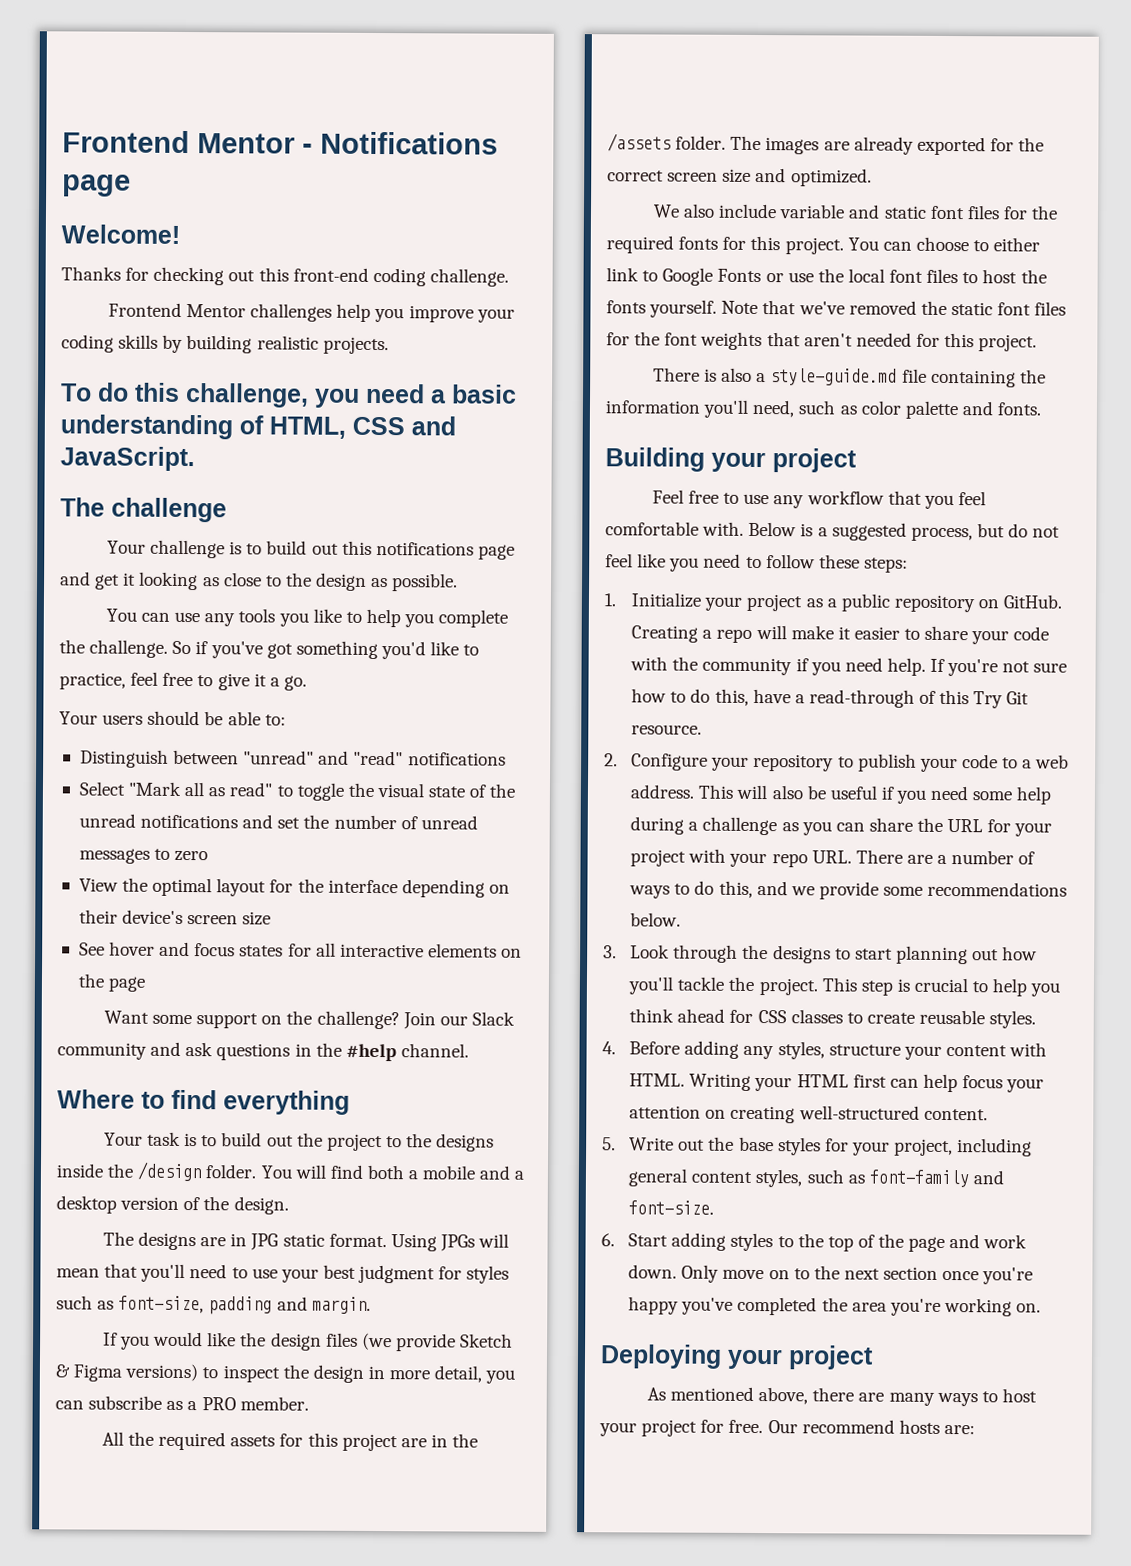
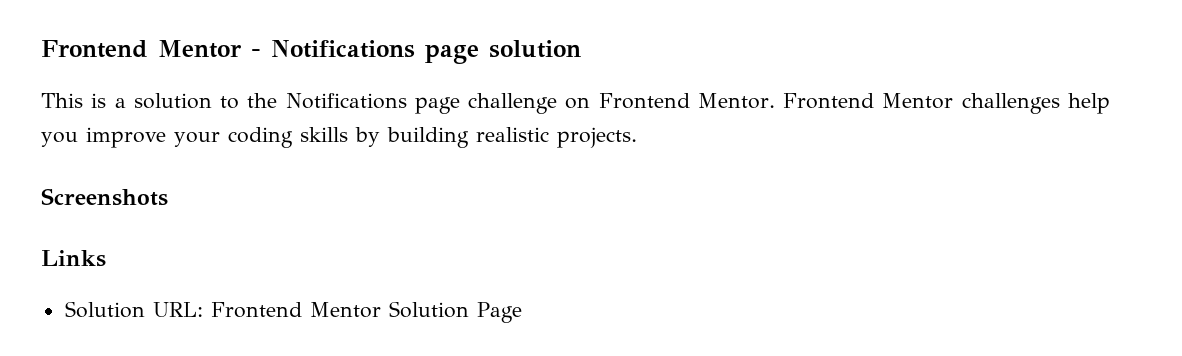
[61,224,180,244] [61,266,509,287] // Welcome! // Thanks for checking out this front-end coding challenge. // -> [489,40,581,58] [41,93,775,114] solution // This is a solution to the Notifications page challenge on Frontend Mentor.
[60,382,517,408] [60,414,456,440] [60,446,195,472] [60,497,227,523] [106,539,515,560] [60,571,459,592] [105,608,509,628] [59,639,480,660] [59,671,307,691] [59,710,286,726] [79,749,506,768] [78,781,516,801] [78,813,478,830] [78,848,209,864] [78,877,510,898] [78,909,272,926] [78,941,523,958] [77,973,146,992] [103,1010,515,1030] [57,1041,469,1062] [57,1089,350,1115] [103,1131,495,1152] [56,1161,525,1182] [56,1195,289,1215] [102,1231,510,1252] [56,1263,510,1284] [56,1295,371,1315] [102,1331,514,1352] [55,1363,516,1384] [55,1395,309,1411] [101,1431,479,1452] [607,133,1045,156] [607,167,872,187] [652,203,1059,220] [606,235,1041,255] [606,267,1047,286] [606,299,1067,318] [606,331,1038,352] [652,367,1046,388] [605,399,1042,420] [605,447,857,473] [651,489,986,510] [605,521,1061,542] [605,553,908,573] [604,592,1063,613] [631,624,1050,645] [630,656,1068,677] [631,688,1030,709] [631,724,703,735] [604,753,1070,773] [630,784,1052,805] [630,816,1053,837] [630,848,1036,868] [629,880,1068,900] [630,912,682,927] [603,944,1038,965] [628,976,1061,997] [629,1008,1037,1029] [602,1040,1048,1060] [629,1073,1045,1093] [629,1105,988,1124] [602,1136,1033,1157] [628,1168,1004,1188] [628,1200,715,1215] [601,1232,1028,1252] [628,1264,1034,1285] [628,1296,1042,1317] [600,1344,874,1370] [646,1386,1037,1407] [599,1419,975,1437] To do this challenge, you need a basic understanding of HTML, CSS and JavaScript. // The challenge // Your challenge is to build out this notifications page and get it looking as close to the design as possible. // You can use any tools you like to help you complete the challenge. So if you've got something you'd like to practice, feel free to give it a go. // Your users should be able to: // Distinguish between "unread" and "read" notifications // Select "Mark all as read" to toggle the visual state of the unread notifications and set the number of unread messages to zero // View the optimal layout for the interface depending on their device's screen size // See hover and focus states for all interactive elements on the page // Want some support on the challenge? Join our Slack community and ask questions in the #help channel. // Where to find everything // Your task is to build out the project to the designs inside the /design folder. You will find both a mobile and a desktop version of the design. // The designs are in JPG static format. Using JPGs will mean that you'll need to use your best judgment for styles such as font-size, padding and margin. // If you would like the design files (we provide Sketch & Figma versions) to inspect the design in more detail, you can subscribe as a PRO member. // All the required assets for this project are in the /assets folder. The images are already exported for the correct screen size and optimized. // We also include variable and static font files for the required fonts for this project. You can choose to either link to Google Fonts or use the local font files to host the fonts yourself. Note that we've removed the static font files for the font weights that aren't needed for this project. // There is also a style-guide.md file containing the information you'll need, such as color palette and fonts. // Building your project // Feel free to use any workflow that you feel comfortable with. Below is a suggested process, but do not feel like you need to follow these steps: // 1. Initialize your project as a public repository on GitHub. Creating a repo will make it easier to share your code with the community if you need help. If you're not sure how to do this, have a read-through of this Try Git resource. // 2. Configure your repository to publish your code to a web address. This will also be useful if you need some help during a challenge as you can share the URL for your project with your repo URL. There are a number of ways to do this, and we provide some recommendations below. // 3. Look through the designs to start planning out how you'll tackle the project. This step is crucial to help you think ahead for CSS classes to create reusable styles. // 4. Before adding any styles, structure your content with HTML. Writing your HTML first can help focus your attention on creating well-structured content. // 5. Write out the base styles for your project, including general content styles, such as font-family and font-size. // 6. Start adding styles to the top of the page and work down. Only move on to the next section once you're happy you've completed the area you're working on. // Deploying your project // As mentioned above, there are many ways to host your project for free. Our recommend hosts are: -> [41,188,168,206] [41,250,106,267] [64,301,522,323] Screenshots // Links // Solution URL: Frontend Mentor Solution Page

